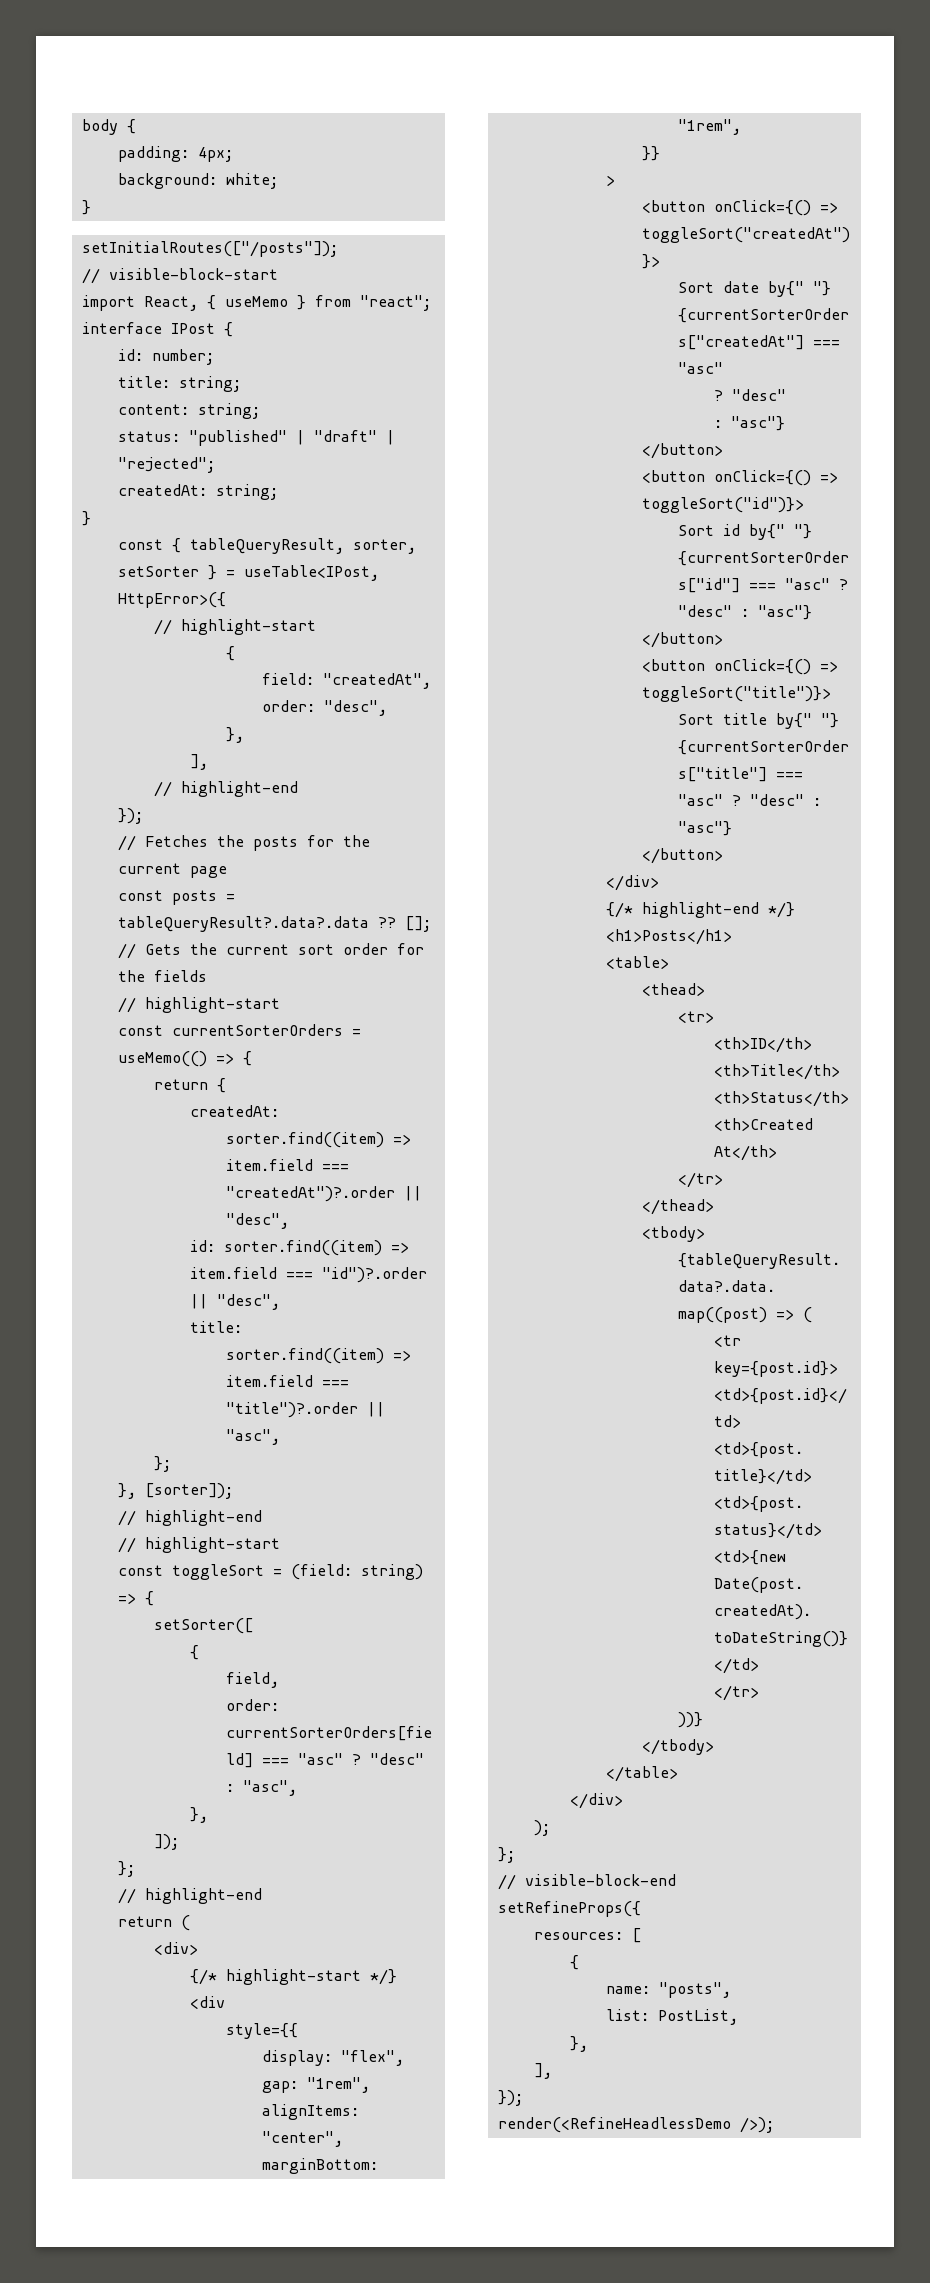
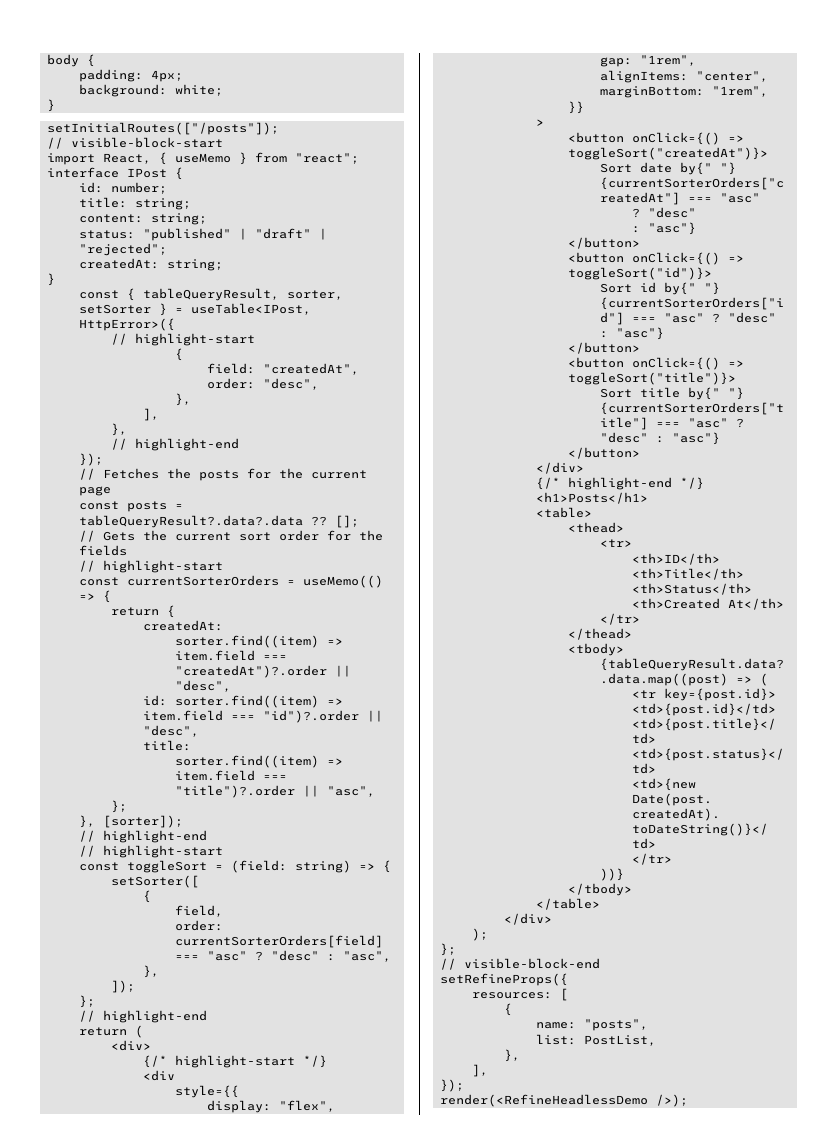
(209, 762) none -> [110,423,127,436] // },

